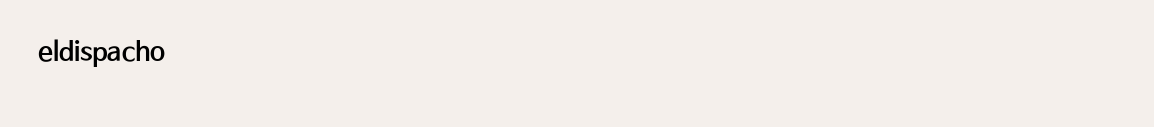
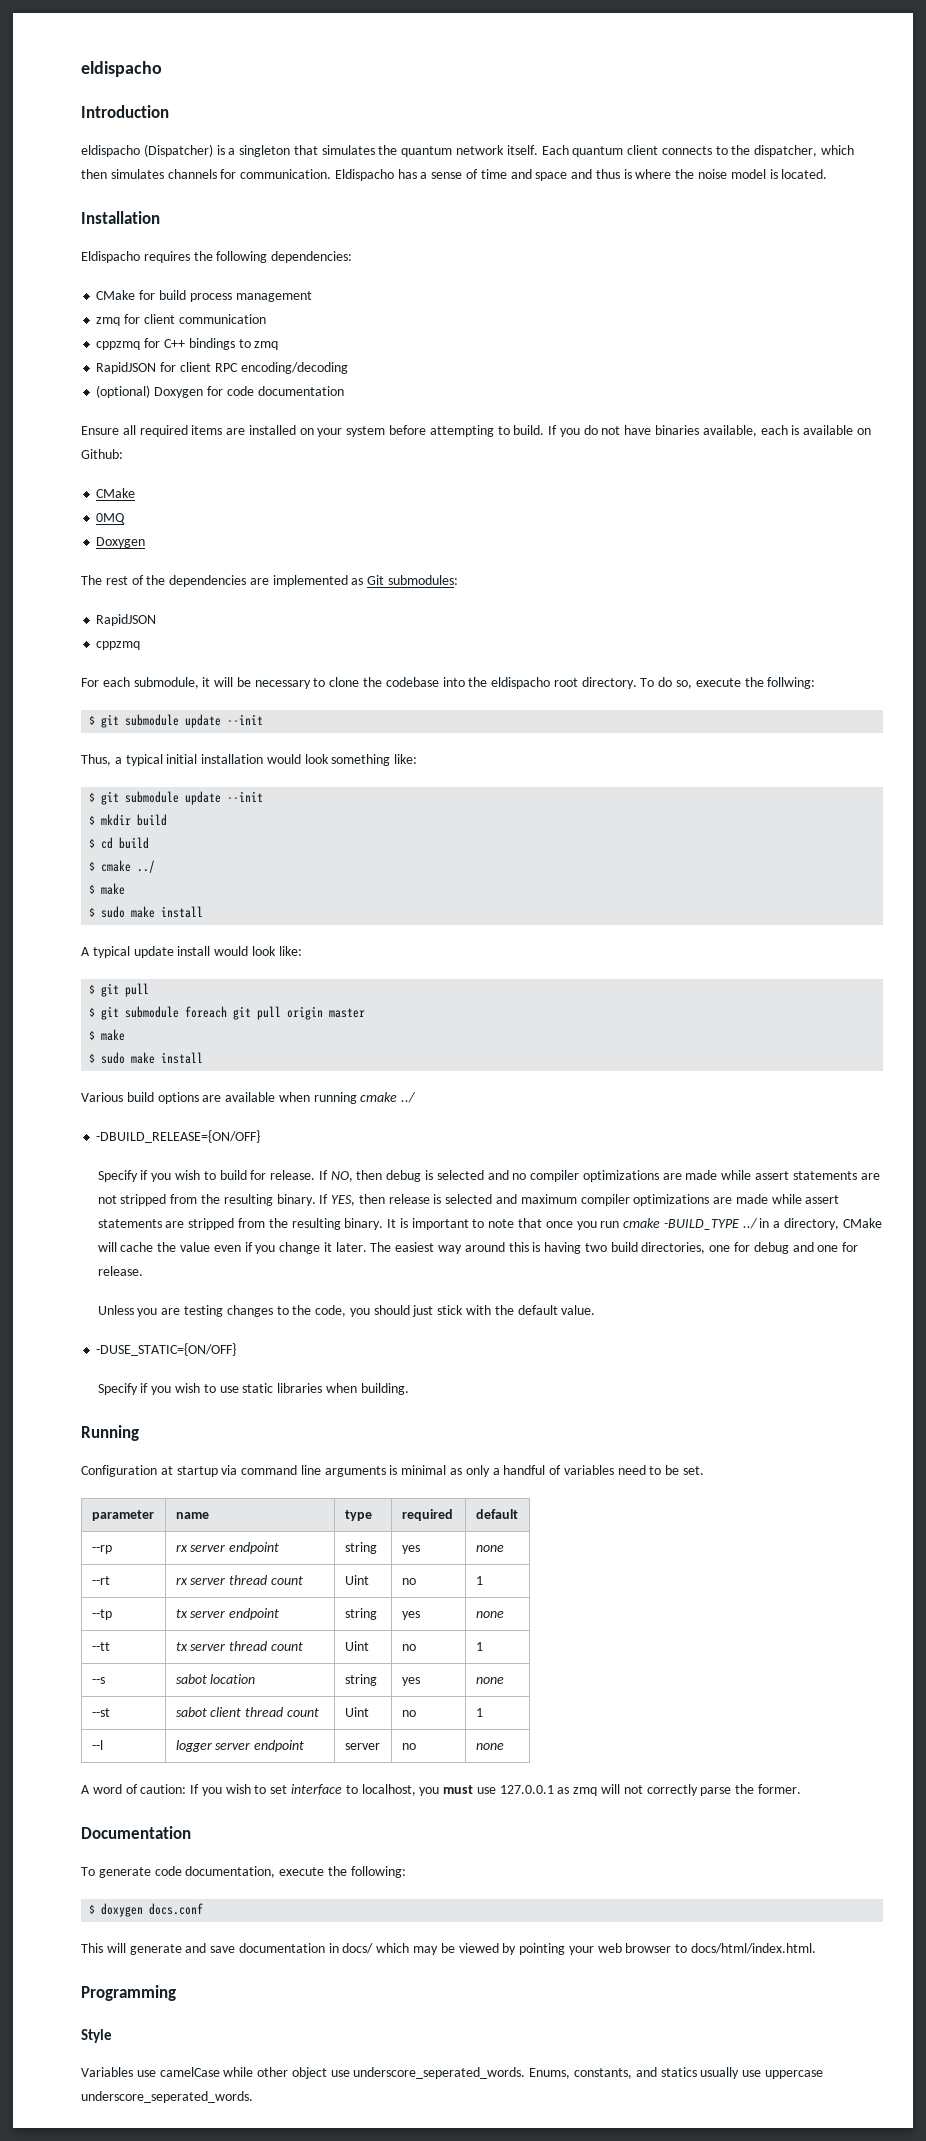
[38,39,165,67] eldispacho -> [81,61,162,77] [81,105,169,118] [81,144,855,157] [81,169,828,181] [81,211,160,224] [81,251,353,263] [96,290,312,302] [96,314,266,326] [96,338,279,350] [96,362,348,374] [96,385,344,398] [81,425,871,437] [81,449,123,459] [96,488,136,498] [96,513,126,524] [96,537,146,548] [81,575,459,587] [96,614,157,626] [96,641,141,650] [81,677,816,689] [89,714,264,728] [81,754,418,766] [89,791,264,805] [89,814,168,826] [89,837,150,849] [89,860,156,873] [89,883,126,895] [89,906,204,918] [81,946,302,958] [89,983,150,997] [89,1006,366,1020] [89,1029,126,1041] [89,1052,204,1064] [81,1092,417,1104] [96,1130,261,1143] [97,1170,880,1182] [97,1194,840,1206] [97,1218,882,1230] [97,1242,859,1254] [97,1266,143,1276] [97,1305,596,1317] [96,1343,237,1356] [97,1383,409,1395] [81,1425,139,1441] [81,1465,705,1477] [91,1510,154,1521] [175,1512,209,1519] [344,1510,372,1521] [401,1509,453,1521] [475,1509,518,1519] [91,1545,112,1554] [175,1542,280,1554] [344,1542,377,1554] [401,1545,420,1554] [475,1545,504,1552] [91,1576,110,1585] [175,1575,304,1585] [344,1575,369,1585] [401,1578,416,1585] [475,1576,483,1585] [91,1609,112,1620] [175,1608,280,1620] [344,1608,377,1620] [401,1611,420,1620] [475,1611,504,1618] [91,1642,110,1651] [175,1641,304,1651] [344,1641,369,1651] [401,1644,416,1651] [475,1642,483,1651] [91,1677,105,1684] [175,1674,256,1684] [344,1674,377,1686] [401,1677,420,1686] [475,1677,504,1684] [91,1708,110,1717] [175,1707,320,1717] [344,1707,369,1717] [401,1710,416,1717] [475,1708,483,1717] [91,1740,103,1750] [175,1740,305,1752] [344,1743,380,1750] [401,1743,416,1750] [475,1743,504,1750] [81,1784,801,1796] [81,1826,191,1839] [81,1866,406,1878] [89,1903,204,1917] [81,1943,817,1955] [81,1985,176,2001] [81,2029,112,2043] [81,2067,823,2079] [81,2091,253,2103] eldispacho // Introduction // eldispacho (Dispatcher) is a singleton that simulates the quantum network itself. Each quantum client connects to the dispatcher, which then simulates channels for communication. Eldispacho has a sense of time and space and thus is where the noise model is located. // Installation // Eldispacho requires the following dependencies: // CMake for build process management // zmq for client communication // cppzmq for C++ bindings to zmq // RapidJSON for client RPC encoding/decoding // (optional) Doxygen for code documentation // Ensure all required items are installed on your system before attempting to build. If you do not have binaries available, each is available on Github: // CMake // 0MQ // Doxygen // The rest of the dependencies are implemented as Git submodules: // RapidJSON // cppzmq // For each submodule, it will be necessary to clone the codebase into the eldispacho root directory. To do so, execute the follwing: // $ git submodule update --init // Thus, a typical initial installation would look something like: // $ git submodule update --init // $ mkdir build // $ cd build // $ cmake ../ // $ make // $ sudo make install // A typical update install would look like: // $ git pull // $ git submodule foreach git pull origin master // $ make // $ sudo make install // Various build options are available when running cmake ../ // -DBUILD_RELEASE={ON/OFF} // Specify if you wish to build for release. If NO, then debug is selected and no compiler optimizations are made while assert statements are not stripped from the resulting binary. If YES, then release is selected and maximum compiler optimizations are made while assert statements are stripped from the resulting binary. It is important to note that once you run cmake -BUILD_TYPE ../ in a directory, CMake will cache the value even if you change it later. The easiest way around this is having two build directories, one for debug and one for release. // Unless you are testing changes to the code, you should just stick with the default value. // -DUSE_STATIC={ON/OFF} // Specify if you wish to use static libraries when building. // Running // Configuration at startup via command line arguments is minimal as only a handful of variables need to be set. // parameter | name | type | required | default // --rp | rx server endpoint | string | yes | none // --rt | rx server thread count | Uint | no | 1 // --tp | tx server endpoint | string | yes | none // --tt | tx server thread count | Uint | no | 1 // --s | sabot location | string | yes | none // --st | sabot client thread count | Uint | no | 1 // --l | logger server endpoint | server | no | none // A word of caution: If you wish to set interface to localhost, you must use 127.0.0.1 as zmq will not correctly parse the former. // Documentation // To generate code documentation, execute the following: // $ doxygen docs.conf // This will generate and save documentation in docs/ which may be viewed by pointing your web browser to docs/html/index.html. // Programming // Style // Variables use camelCase while other object use underscore_seperated_words. Enums, constants, and statics usually use uppercase underscore_seperated_words.

